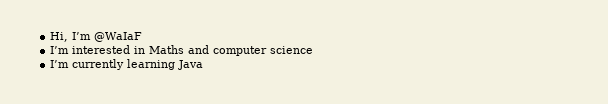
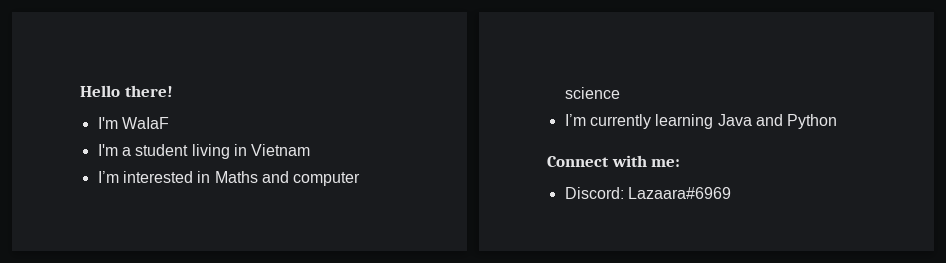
[50,32,143,42] Hi, I’m @WaIaF -> [80,85,173,97] [97,117,169,129] [97,144,311,159] Hello there! // I'm WaIaF // I'm a student living in Vietnam
(204, 65) none -> [755,114,838,129] [547,155,681,167] [564,187,731,199] and Python // Connect with me: // Discord: Lazaara#6969

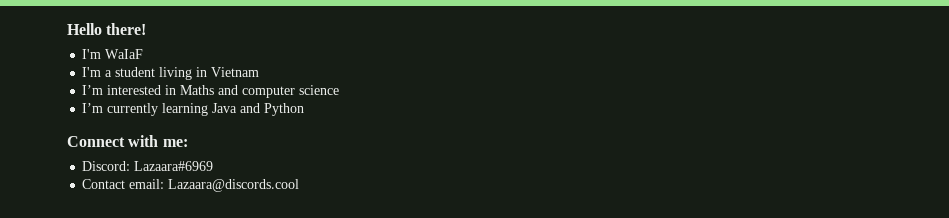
(731, 193) none -> [82,179,300,192] // Contact email: Lazaara@discords.cool

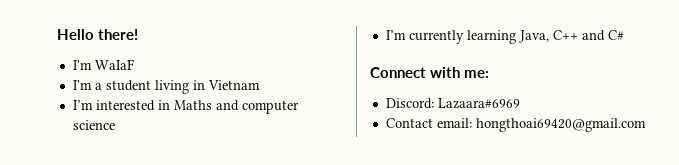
[212,103,305,116] Java and Python -> [518,30,624,43] Java, C++ and C#
[168,179,300,192] Lazaara@discords.cool -> [475,118,646,132] hongthoai69420@gmail.com

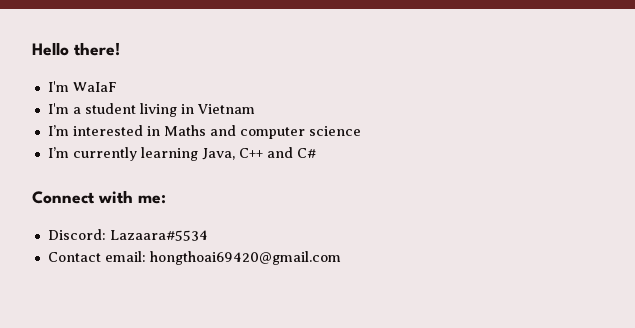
[437,98,520,109] Lazaara#6969 -> [109,230,208,241] Lazaara#5534

